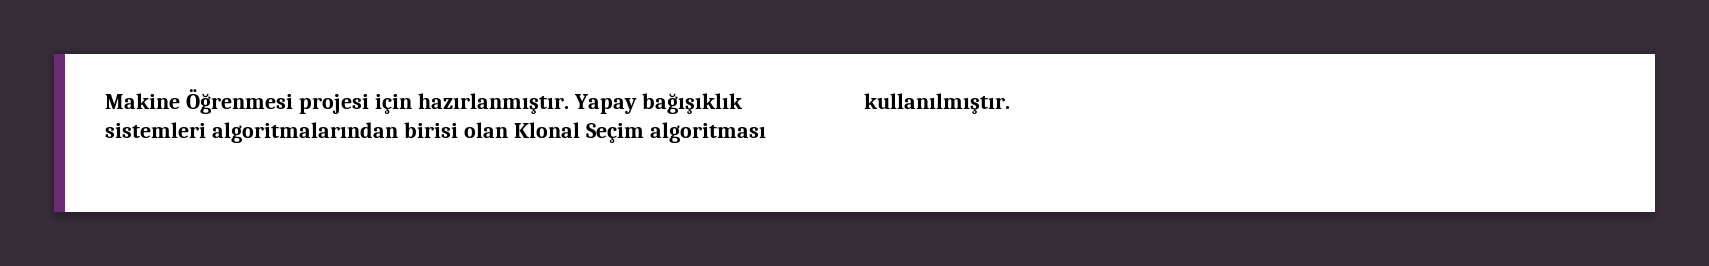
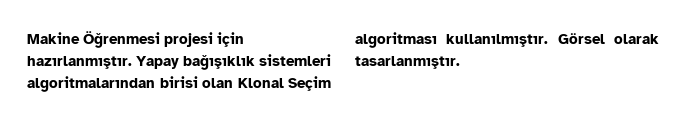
(1010, 103) none -> [557,33,659,44] [355,56,460,69] Görsel olarak tasarlanmıştır.

